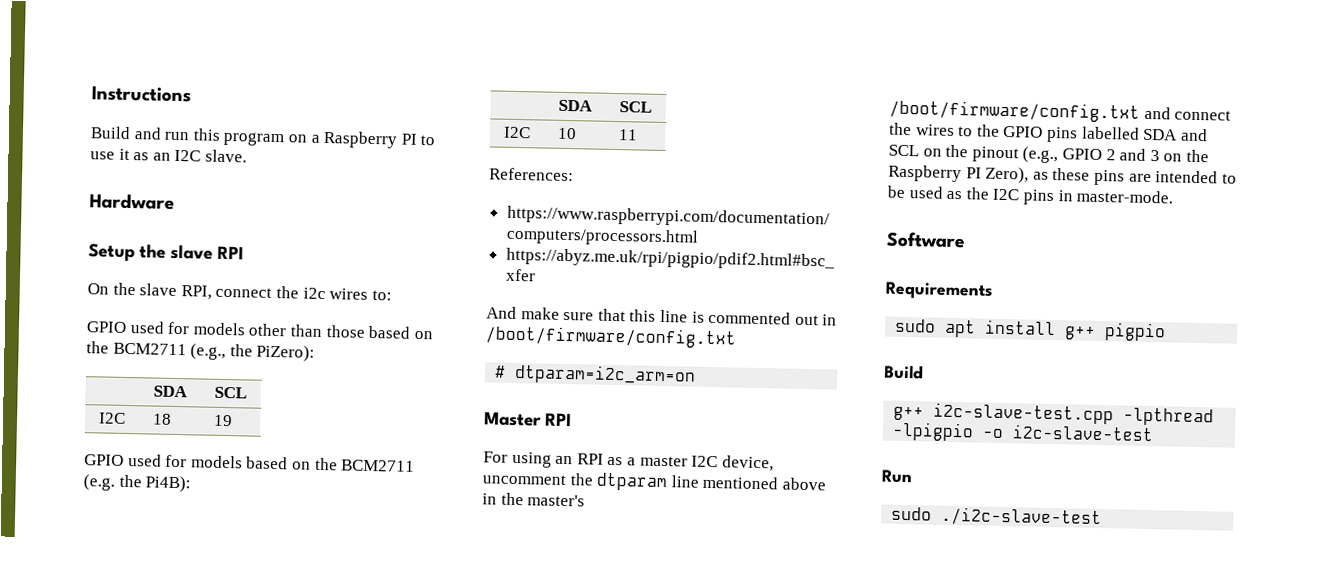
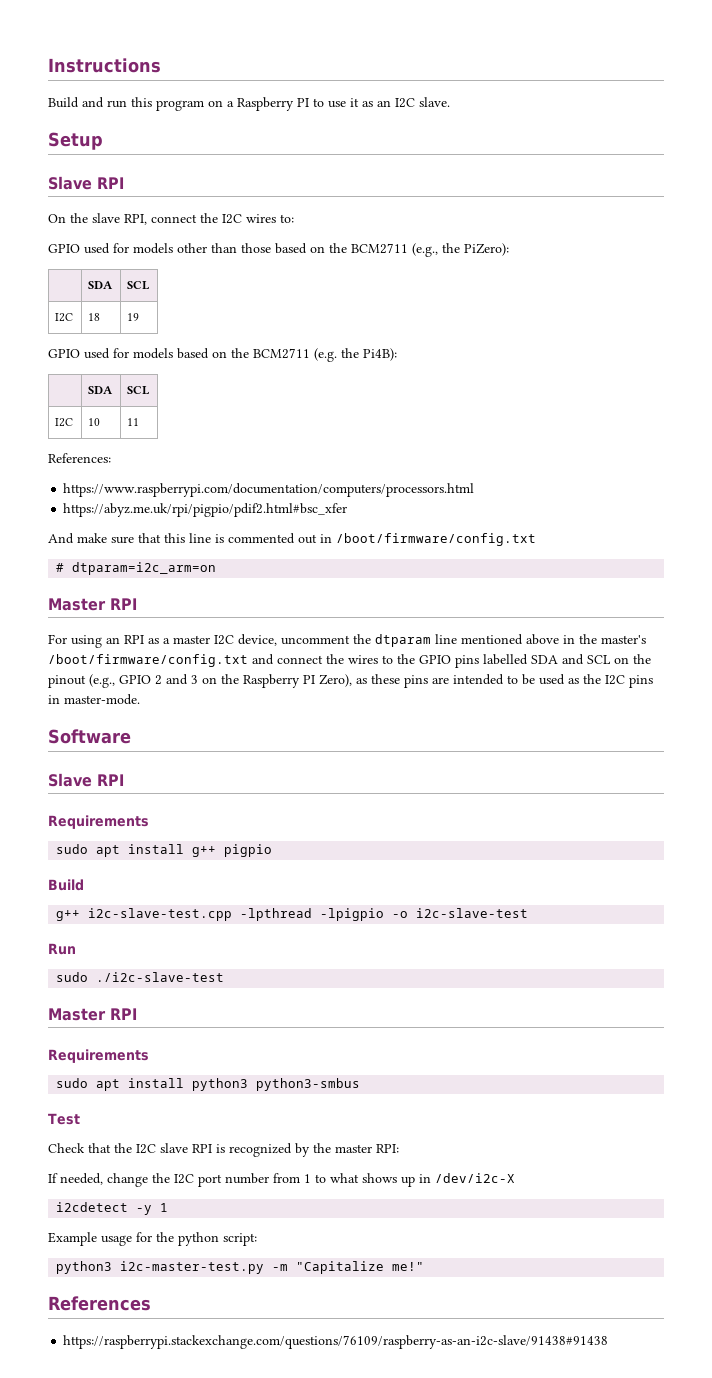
[89,193,175,210] [88,243,213,262] Hardware // Setup the slave -> [48,132,103,150] [48,176,92,190] Setup // Slave
[302,287,326,300] i2c -> [222,214,242,224] I2C
(966, 240) none -> [48,773,124,787] // Slave RPI
(1103, 517) none -> [48,1008,137,1021] [48,1049,149,1063] [56,1078,361,1091] [48,1113,80,1125] [48,1143,399,1157] [48,1173,515,1187] [56,1202,169,1215] [48,1232,257,1246] [56,1261,425,1274] [48,1296,151,1311] [63,1335,609,1349] // Master RPI // Requirements // sudo apt install python3 python3-smbus // Test // Check that the I2C slave RPI is recognized by the master RPI: // If needed, change the I2C port number from 1 to what shows up in /dev/i2c-X // i2cdetect -y 1 // Example usage for the python script: // python3 i2c-master-test.py -m "Capitalize me!" // References // https://raspberrypi.stackexchange.com/questions/76109/raspberry-as-an-i2c-slave/91438#91438

